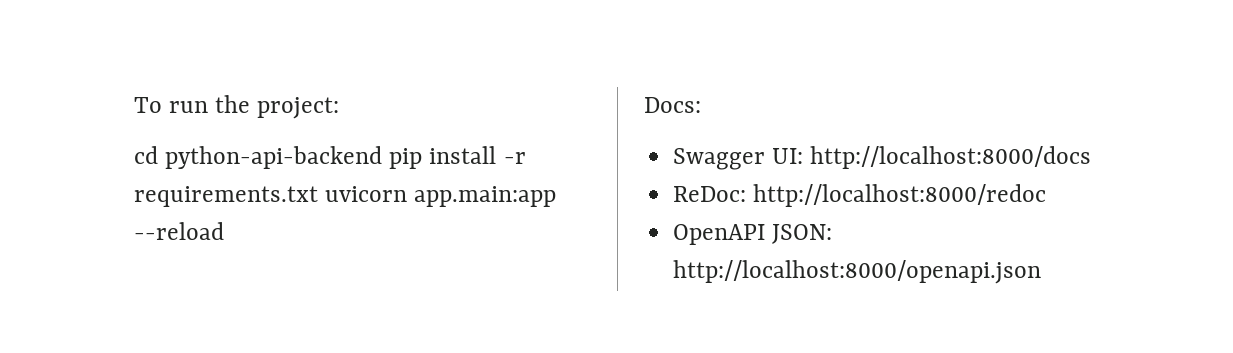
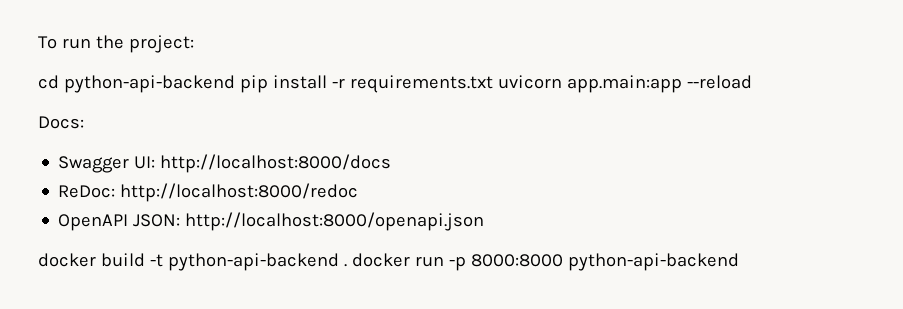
(1042, 272) none -> [38,253,739,271] // docker build -t python-api-backend . docker run -p 8000:8000 python-api-backend

